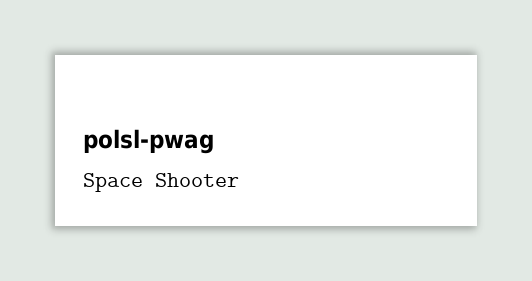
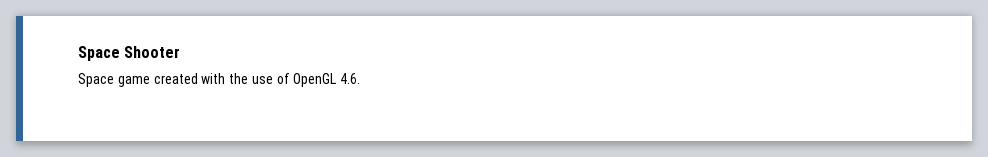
[83,129,214,154] [83,173,239,192] polsl-pwag // Space Shooter -> [78,46,181,61] [78,73,361,87] Space Shooter // Space game created with the use of OpenGL 4.6.

